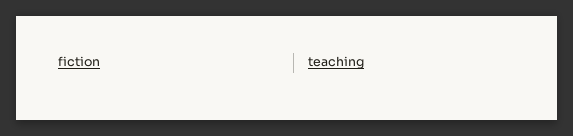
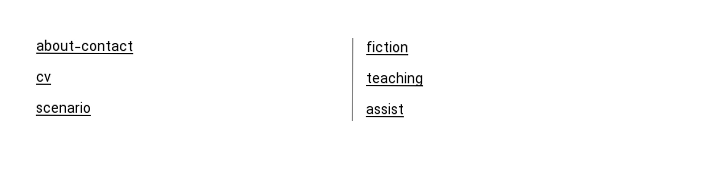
(58, 61) none -> [36,39,134,52] [36,73,52,82] [35,101,91,113] about-contact // cv // scenario //
(364, 62) none -> [365,103,404,115] // assist

